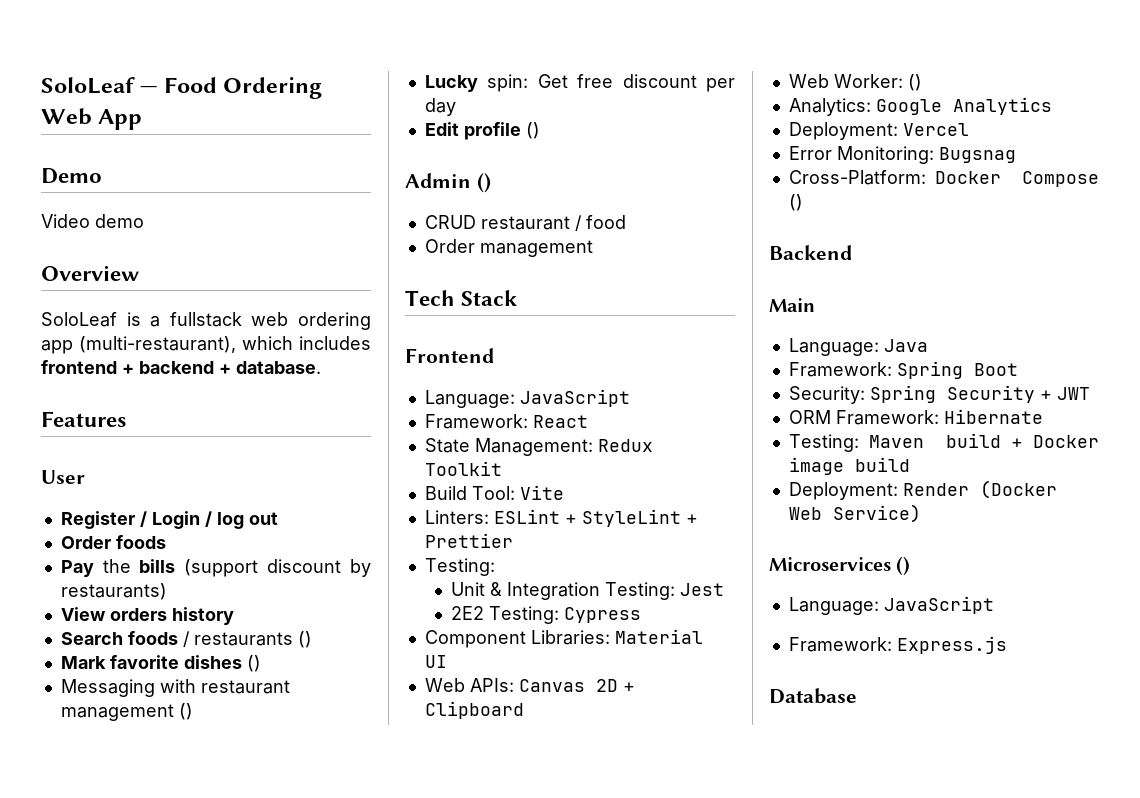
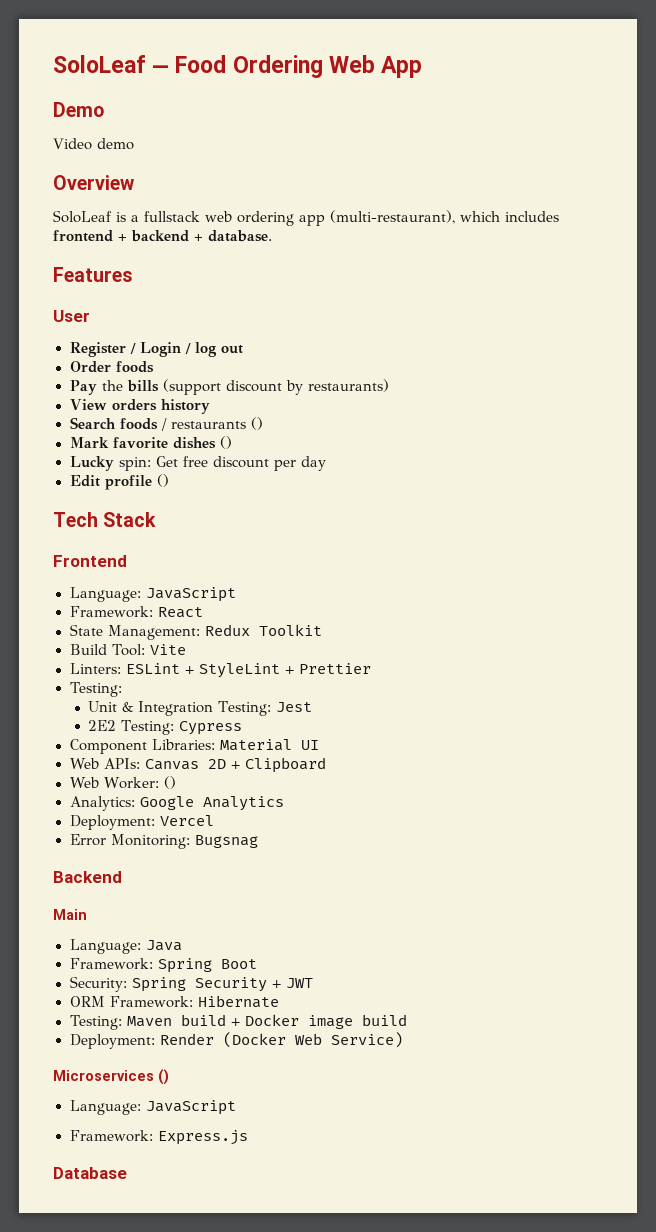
[60,679,290,697] [60,703,193,721] // Messaging with restaurant management () -> (232, 442) none
[405,173,491,193] [424,215,626,231] [424,239,593,257] // Admin () // CRUD restaurant / food // Order management -> (169, 480) none
[788,170,1099,187] [788,194,803,211] // Cross-Platform: Docker Compose () -> (258, 841) none

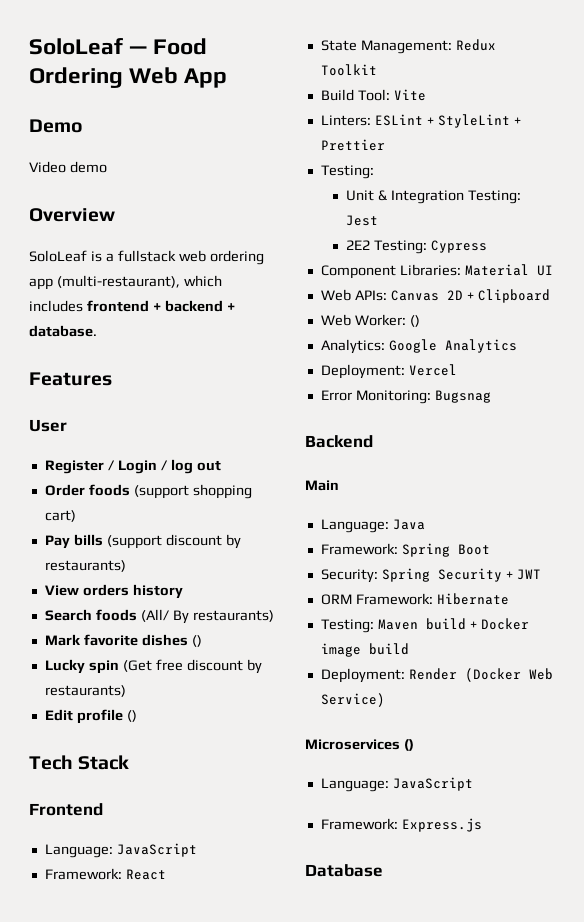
(154, 367) none -> [133,484,252,499] [44,510,76,522] (support shopping cart)
[101,380,123,391] the -> (70, 542) none
[160,417,263,431] / restaurants () -> [140,609,274,624] (All/ By restaurants)
[118,456,326,471] spin: Get free discount per day -> [88,659,262,674] [44,685,126,697] spin (Get free discount by restaurants)

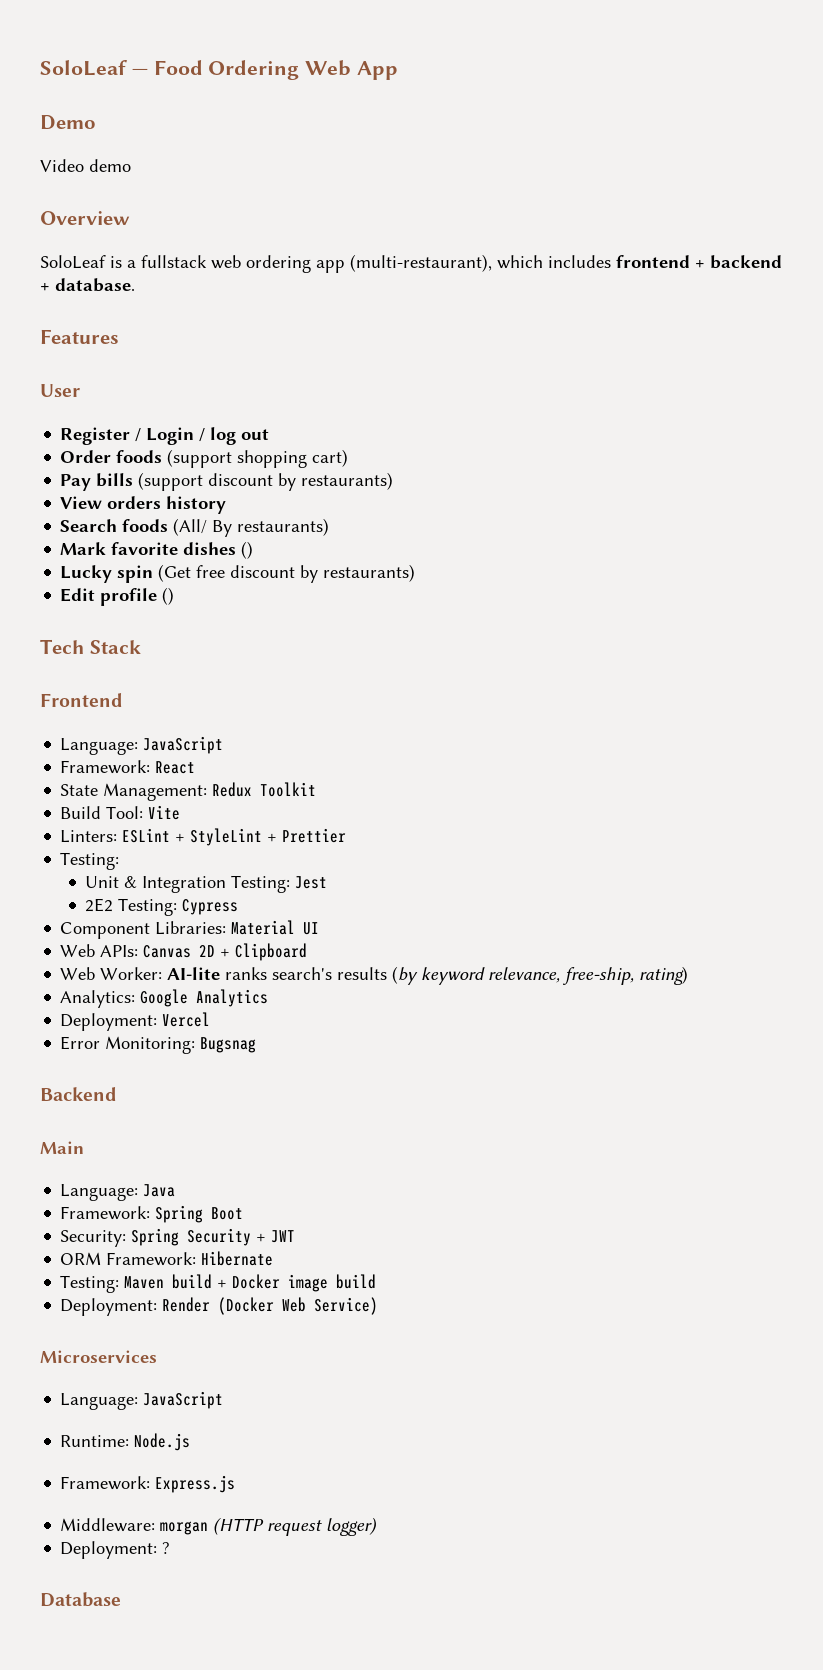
[409,315,420,327] () -> [167,966,689,985] AI-lite ranks search's results (by keyword relevance, free-ship, rating)
[403,739,414,751] [320,777,473,792] () // Language: JavaScript -> [60,1391,224,1410] [60,1433,191,1451] // Language: JavaScript // Runtime: Node.js
(482, 825) none -> [60,1517,378,1536] [60,1541,171,1559] // Middleware: morgan (HTTP request logger) // Deployment: ?

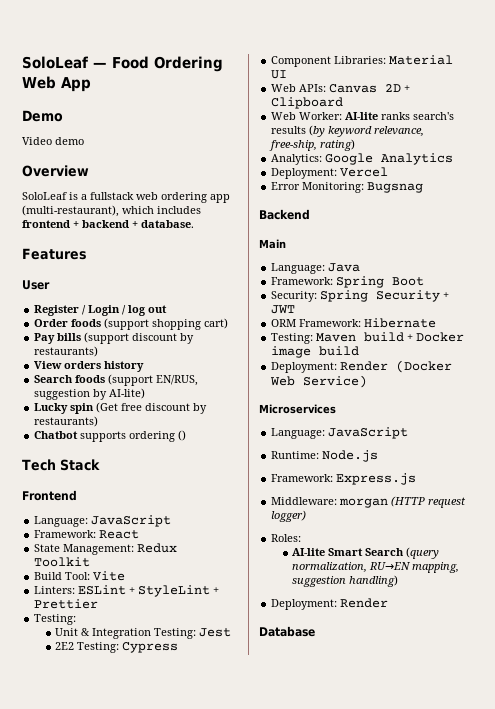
[173,518,330,537] [60,541,254,559] (All/ By restaurants) // Mark favorite dishes () -> [108,374,199,386] [34,388,146,400] (support EN/RUS, suggestion by AI-lite)
[60,588,158,606] Edit profile -> [34,431,176,442] Chatbot supports ordering
[60,1541,171,1559] // Deployment: ? -> [271,534,302,542] [292,547,440,559] [292,562,460,573] [292,575,399,587] [271,598,389,610] // Roles: // AI-lite Smart Search (query normalization, RU→EN mapping, suggestion handling) // Deployment: Render

